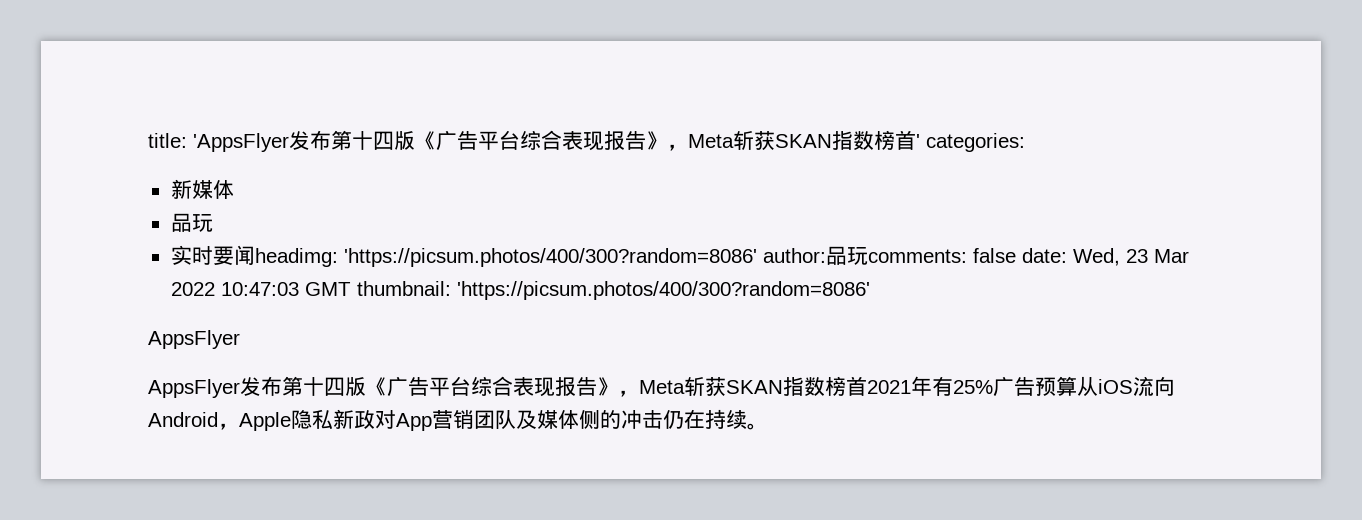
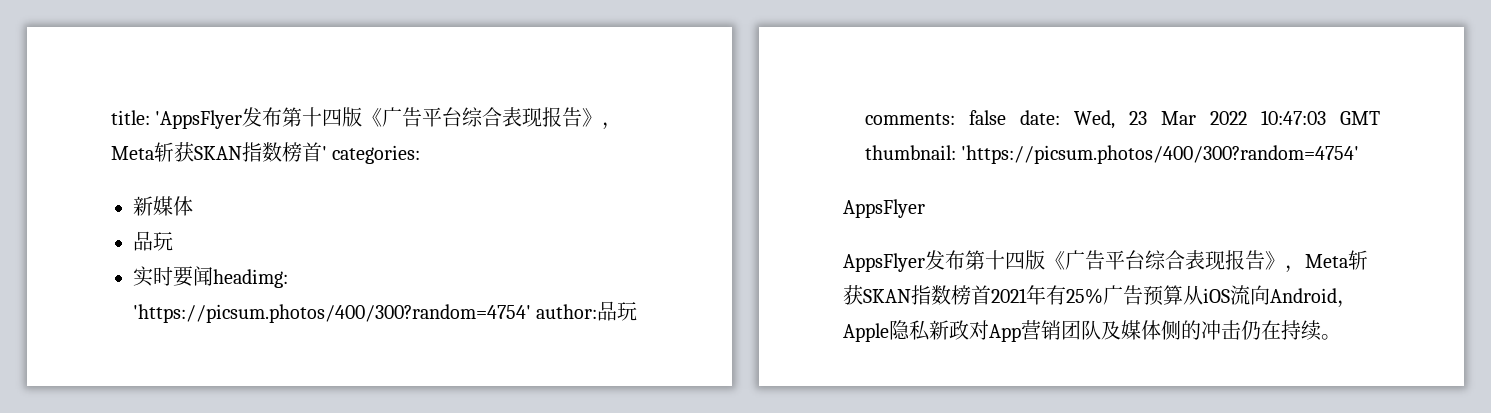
[343,248,757,267] 'https://picsum.photos/400/300?random=8086' -> [133,304,531,323] 'https://picsum.photos/400/300?random=4754'
[456,281,870,300] 'https://picsum.photos/400/300?random=8086' -> [961,145,1360,164] 'https://picsum.photos/400/300?random=4754'

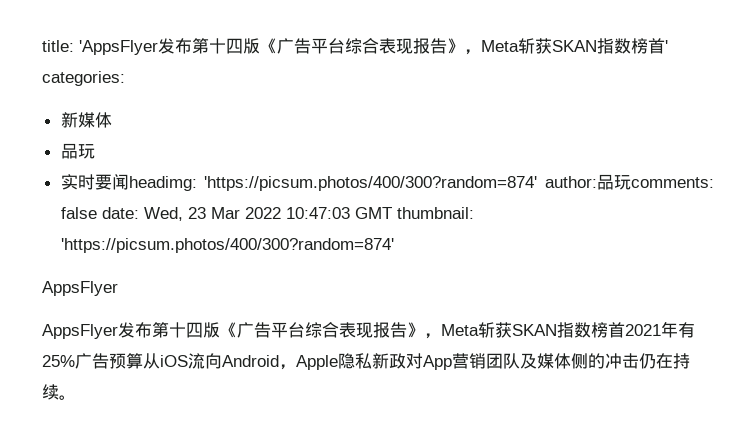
[133,304,531,323] 'https://picsum.photos/400/300?random=4754' -> [204,176,538,191] 'https://picsum.photos/400/300?random=874'
[961,145,1360,164] 'https://picsum.photos/400/300?random=4754' -> [60,238,394,253] 'https://picsum.photos/400/300?random=874'

